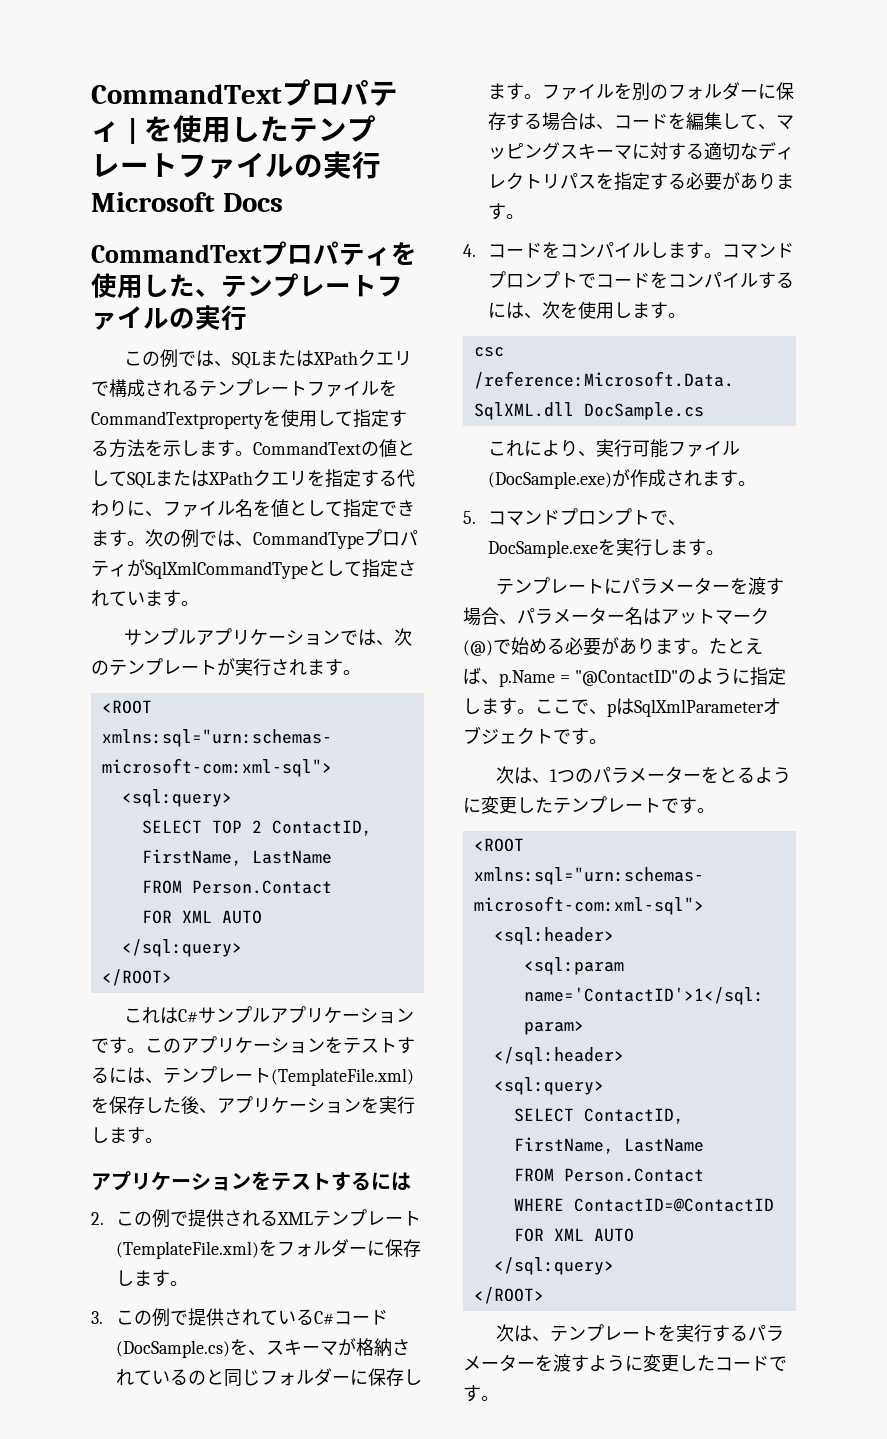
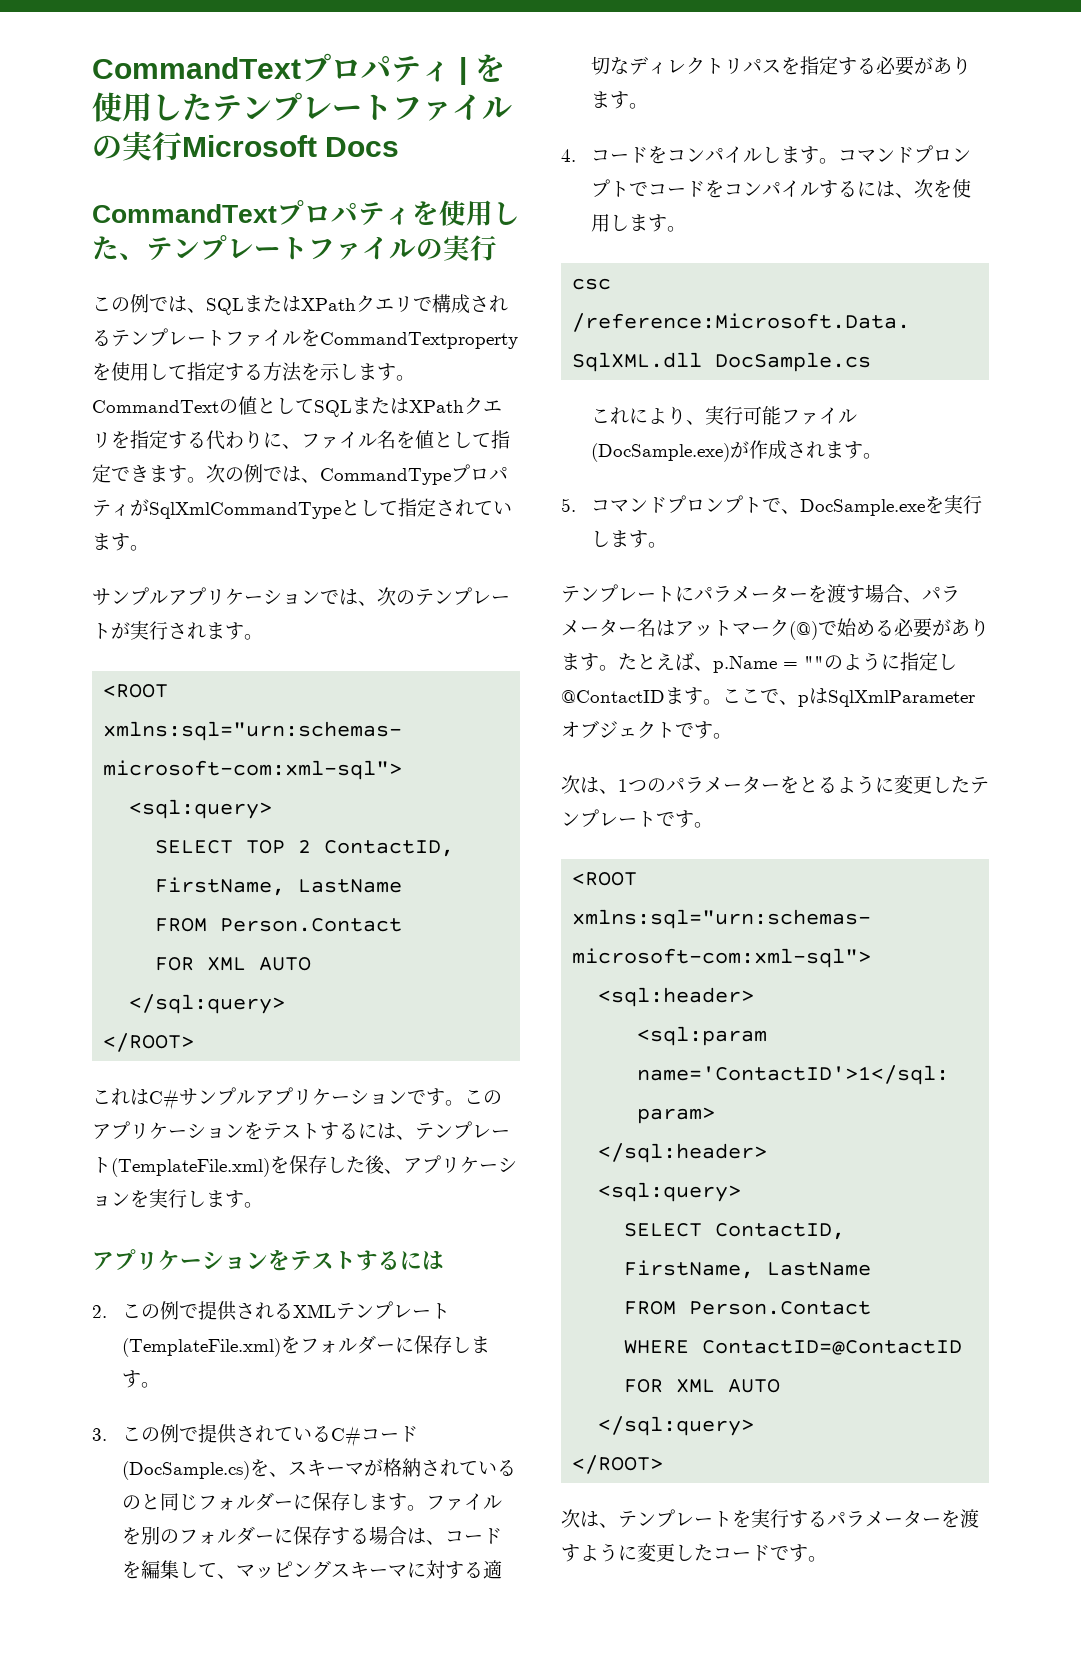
[574,670,678,686] "@ContactID" -> [804,656,824,669] ""
(481, 706) none -> [561,690,665,703] @ContactID

